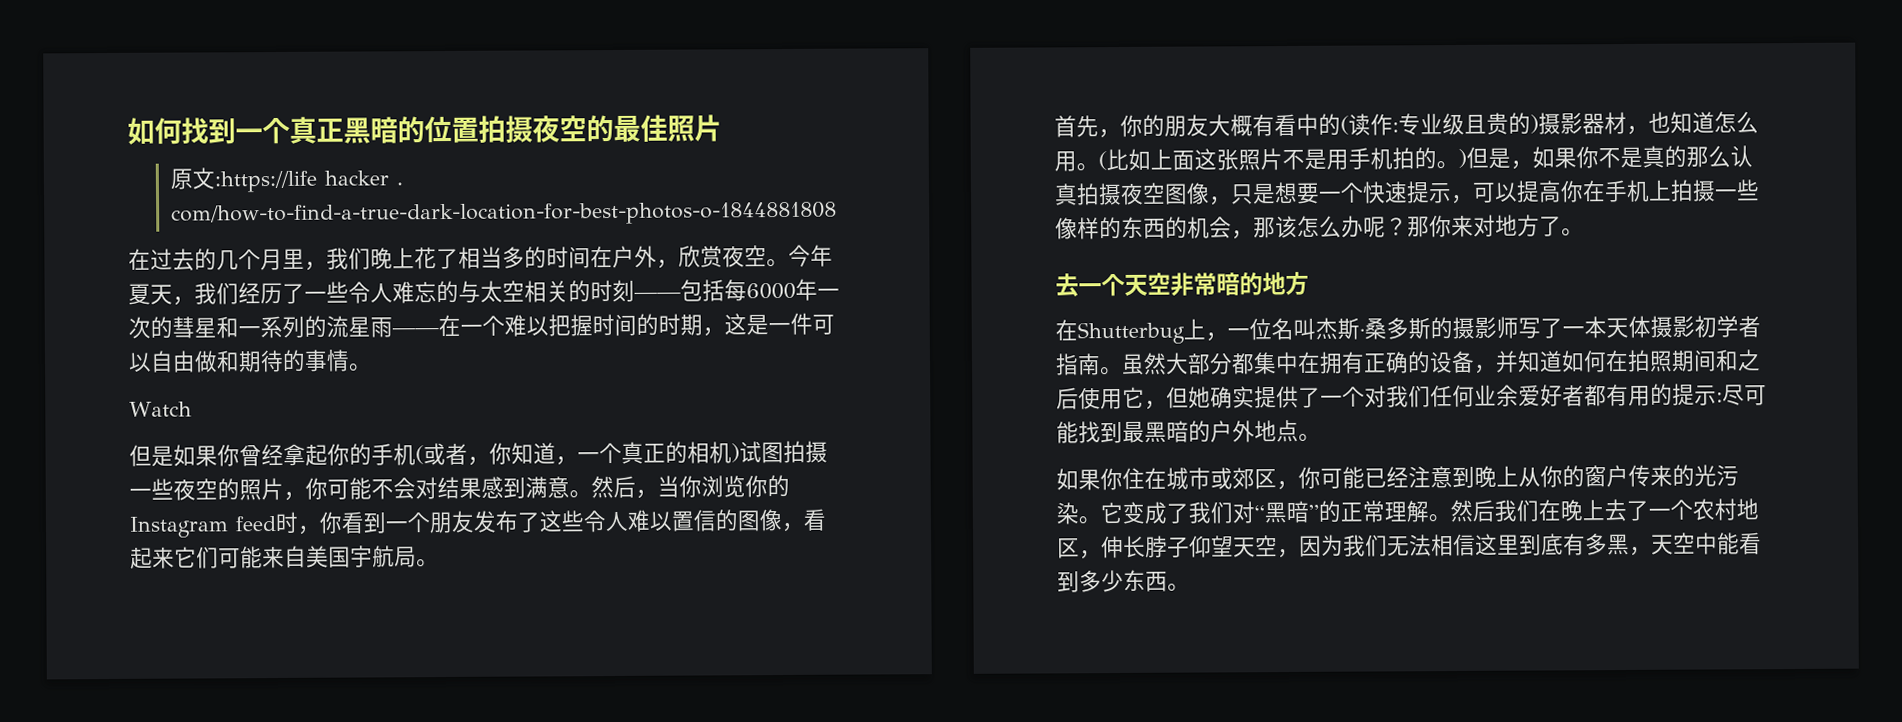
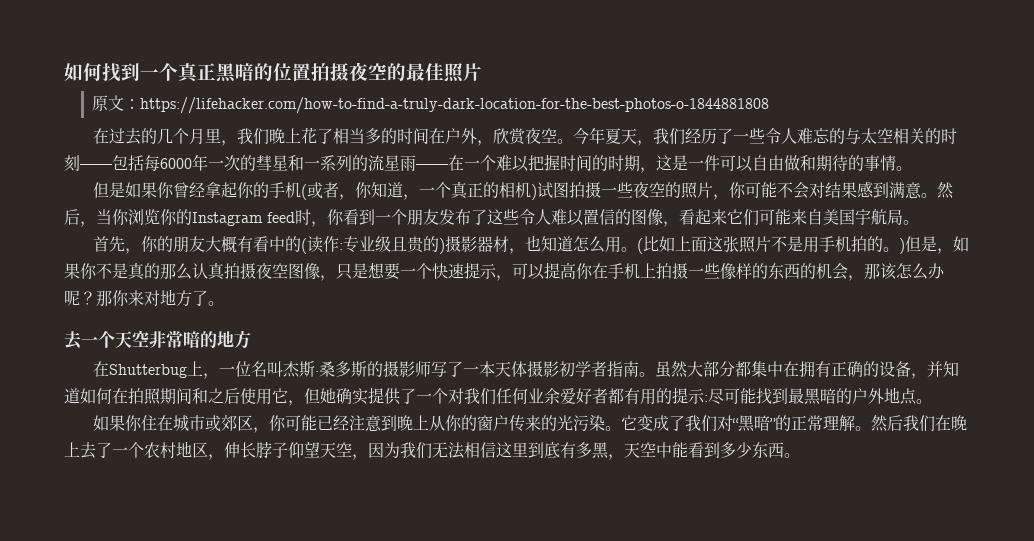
[213,170,403,193] [170,201,837,227] :https://life hacker . com/how-to-find-a-true-dark-location-for-best-photos-o-1844881808 -> [124,97,770,114] ：https://lifehacker.com/how-to-find-a-truly-dark-location-for-the-best-photos-o-1844881808
[129,401,192,417] // Watch -> (912, 168) none

